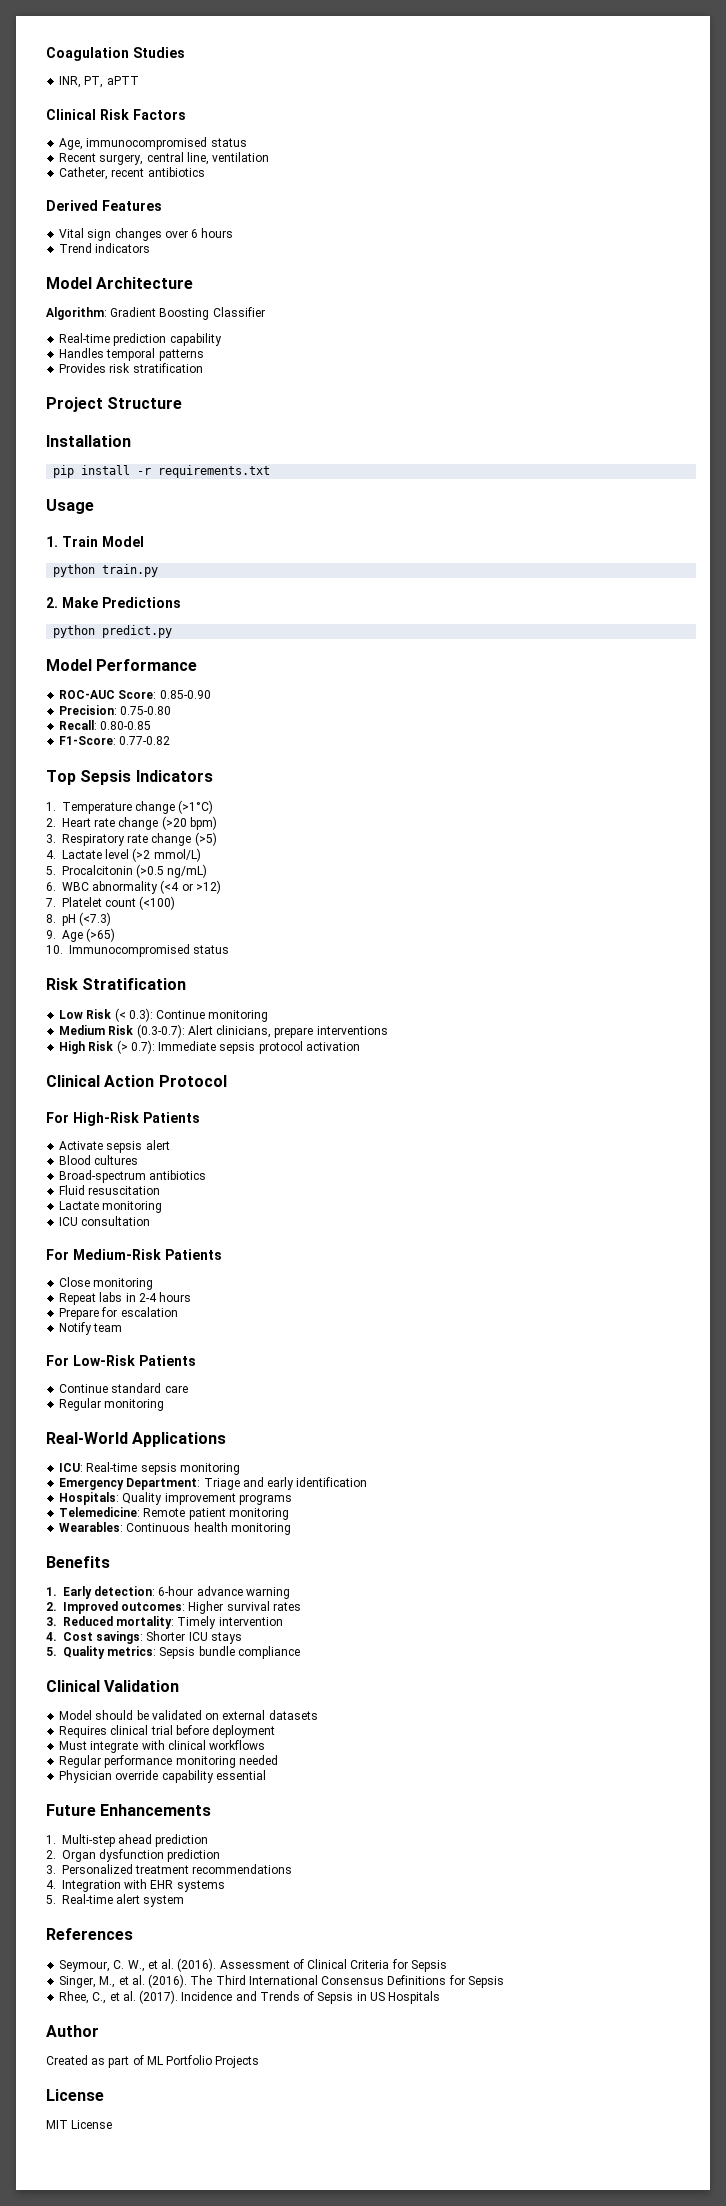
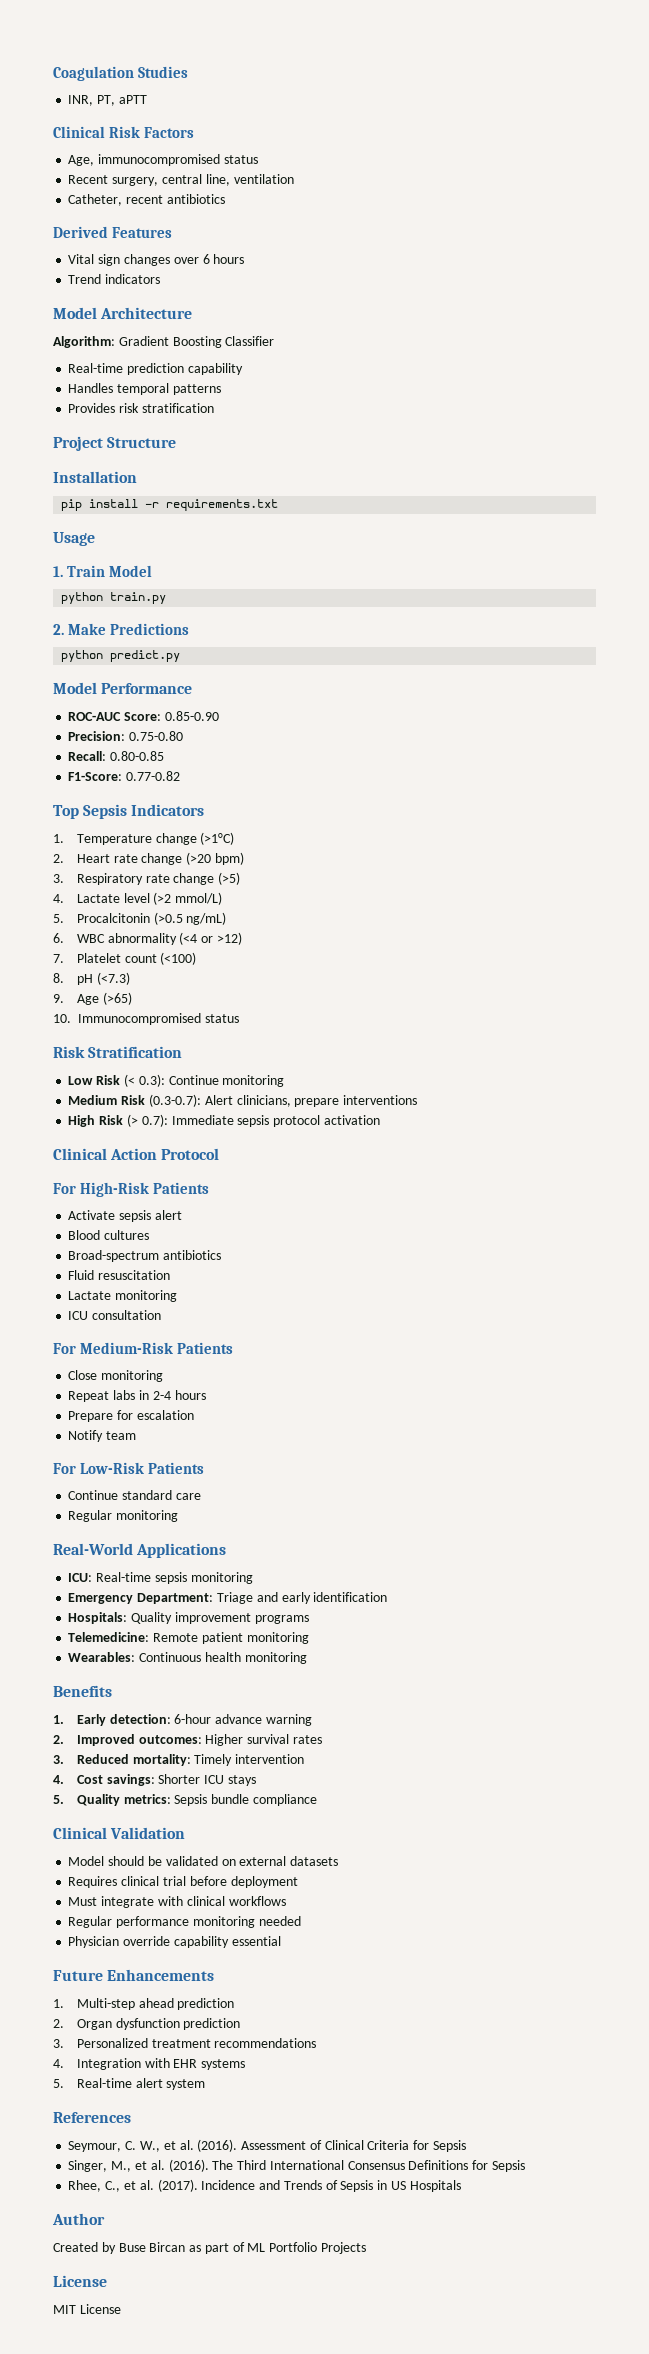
(88, 2060) none -> [101,2242,186,2254] by Buse Bircan

